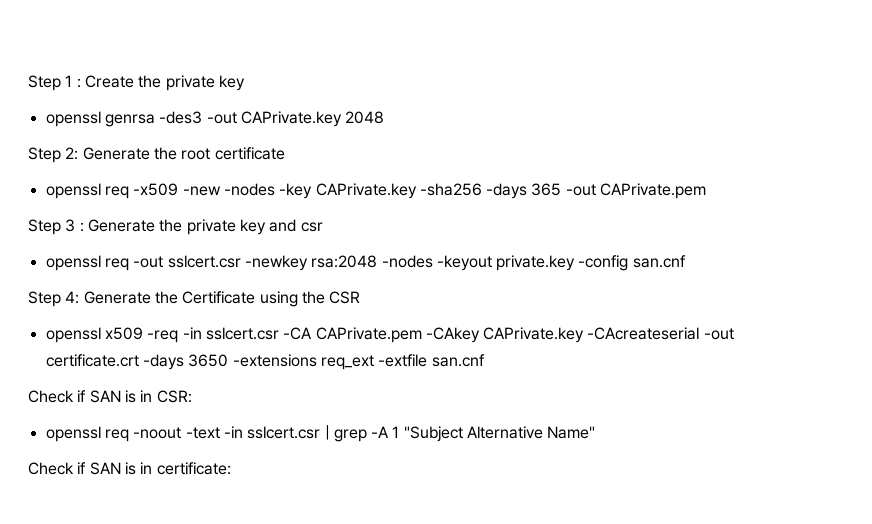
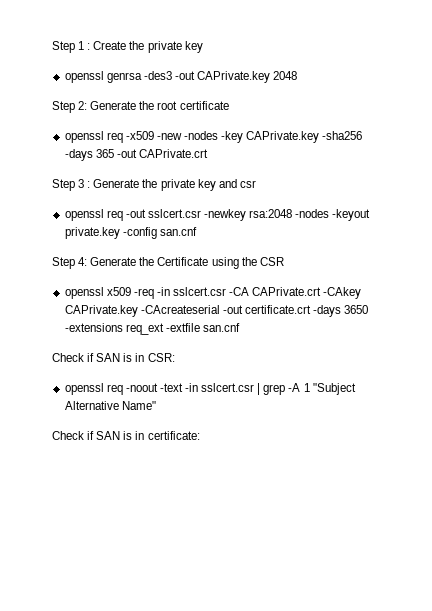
[600,183,707,199] CAPrivate.pem -> [138,149,208,158] CAPrivate.crt
[315,327,422,343] CAPrivate.pem -> [252,287,322,296] CAPrivate.crt

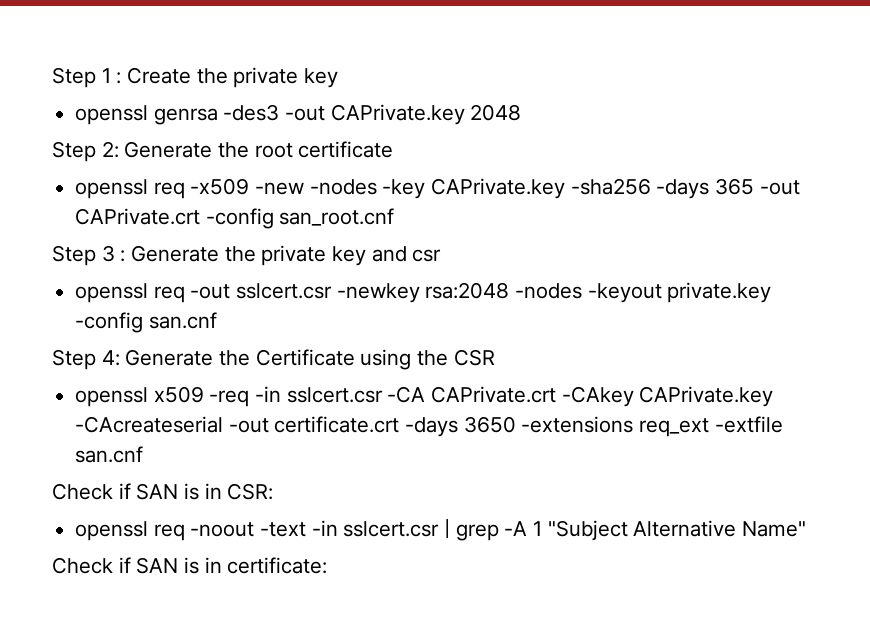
(208, 153) none -> [205,208,395,229] -config san_root.cnf

